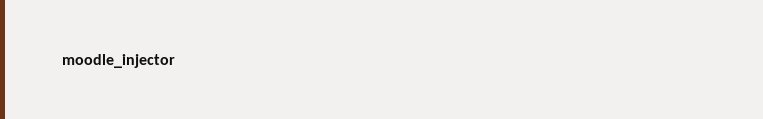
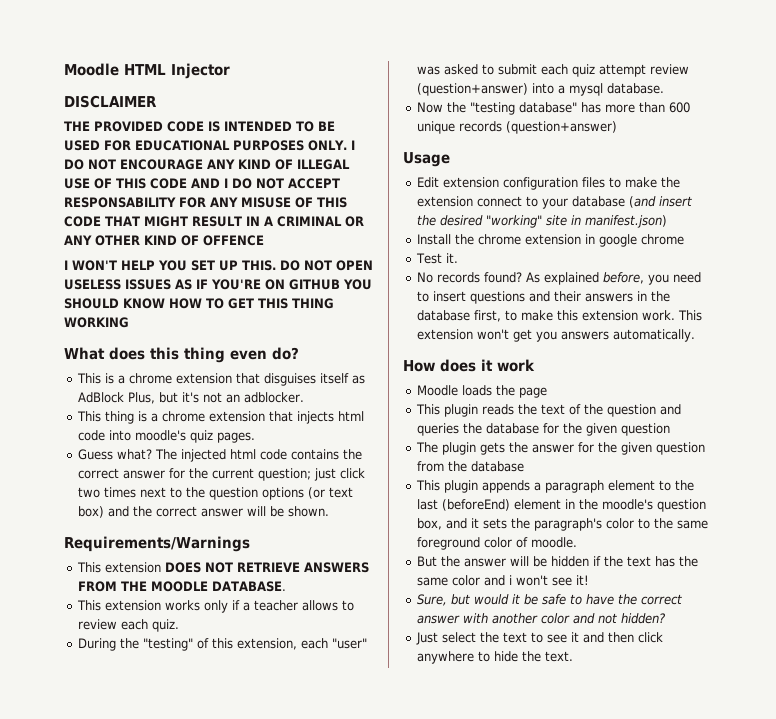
[62,54,175,68] moodle_injector -> [64,63,230,79] [64,95,157,108] [64,121,335,132] [64,140,355,151] [64,159,350,170] [64,178,340,189] [64,197,347,208] [64,216,364,227] [64,235,264,246] [64,260,373,271] [64,279,372,290] [64,298,334,309] [64,317,129,328] [64,347,299,363] [77,373,366,386] [78,392,305,404] [77,411,365,424] [78,430,256,443] [78,449,363,462] [78,468,366,481] [78,487,354,500] [78,506,330,518] [64,536,250,552] [77,562,370,573] [78,581,287,592] [77,600,355,613] [78,619,180,632] [78,638,368,651] [417,64,690,77] [417,83,665,96] [417,102,691,115] [417,121,618,134] [403,152,450,167] [417,177,681,190] [417,196,693,209] [417,215,668,228] [417,234,685,247] [416,253,459,264] [417,272,702,285] [417,291,671,304] [417,310,703,322] [417,329,696,342] [403,359,535,372] [417,385,548,398] [416,404,682,417] [417,423,671,436] [416,442,706,455] [417,461,525,472] [416,480,695,493] [417,499,707,512] [417,518,709,531] [417,537,578,550] [417,556,699,567] [417,575,590,586] [417,594,683,606] [417,613,666,624] [416,632,664,645] [417,651,574,664] Moodle HTML Injector // DISCLAIMER // THE PROVIDED CODE IS INTENDED TO BE USED FOR EDUCATIONAL PURPOSES ONLY. I DO NOT ENCOURAGE ANY KIND OF ILLEGAL USE OF THIS CODE AND I DO NOT ACCEPT RESPONSABILITY FOR ANY MISUSE OF THIS CODE THAT MIGHT RESULT IN A CRIMINAL OR ANY OTHER KIND OF OFFENCE // I WON'T HELP YOU SET UP THIS. DO NOT OPEN USELESS ISSUES AS IF YOU'RE ON GITHUB YOU SHOULD KNOW HOW TO GET THIS THING WORKING // What does this thing even do? // This is a chrome extension that disguises itself as AdBlock Plus, but it's not an adblocker. // This thing is a chrome extension that injects html code into moodle's quiz pages. // Guess what? The injected html code contains the correct answer for the current question; just click two times next to the question options (or text box) and the correct answer will be shown. // Requirements/Warnings // This extension DOES NOT RETRIEVE ANSWERS FROM THE MOODLE DATABASE. // This extension works only if a teacher allows to review each quiz. // During the "testing" of this extension, each "user" was asked to submit each quiz attempt review (question+answer) into a mysql database. // Now the "testing database" has more than 600 unique records (question+answer) // Usage // Edit extension configuration files to make the extension connect to your database (and insert the desired "working" site in manifest.json) // Install the chrome extension in google chrome // Test it. // No records found? As explained before, you need to insert questions and their answers in the database first, to make this extension work. This extension won't get you answers automatically. // How does it work // Moodle loads the page // This plugin reads the text of the question and queries the database for the given question // The plugin gets the answer for the given question from the database // This plugin appends a paragraph element to the last (beforeEnd) element in the moodle's question box, and it sets the paragraph's color to the same foreground color of moodle. // But the answer will be hidden if the text has the same color and i won't see it! // Sure, but would it be safe to have the correct answer with another color and not hidden? // Just select the text to see it and then click anywhere to hide the text.

